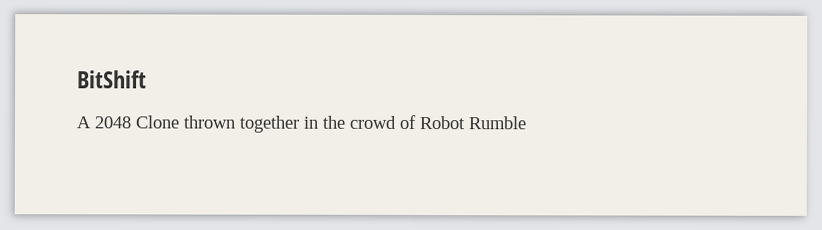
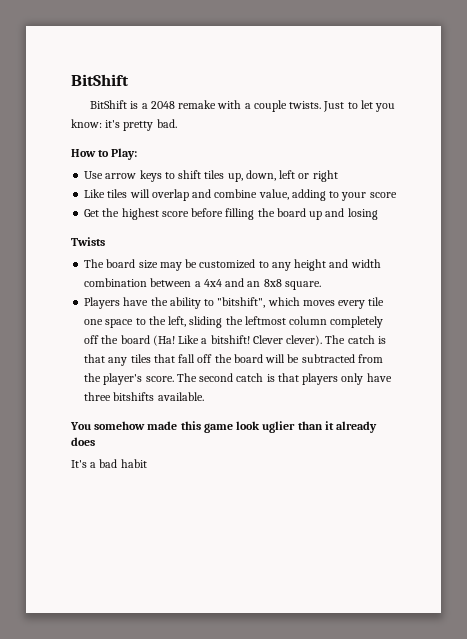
[76,114,526,133] A 2048 Clone thrown together in the crowd of Robot Rumble -> [90,100,396,112] [71,119,177,131] [71,148,138,160] [84,170,338,182] [84,189,397,201] [84,208,378,220] [71,237,105,246] [84,259,381,271] [84,278,321,290] [84,297,385,309] [84,316,384,328] [84,335,386,346] [84,354,383,366] [84,373,392,385] [84,392,204,401] [70,421,378,433] [71,437,95,446] [71,459,147,468] BitShift is a 2048 remake with a couple twists. Just to let you know: it's pretty bad. // How to Play: // Use arrow keys to shift tiles up, down, left or right // Like tiles will overlap and combine value, adding to your score // Get the highest score before filling the board up and losing // Twists // The board size may be customized to any height and width combination between a 4x4 and an 8x8 square. // Players have the ability to "bitshift", which moves every tile one space to the left, sliding the leftmost column completely off the board (Ha! Like a bitshift! Clever clever). The catch is that any tiles that fall off the board will be subtracted from the player's score. The second catch is that players only have three bitshifts available. // You somehow made this game look uglier than it already does // It's a bad habit

